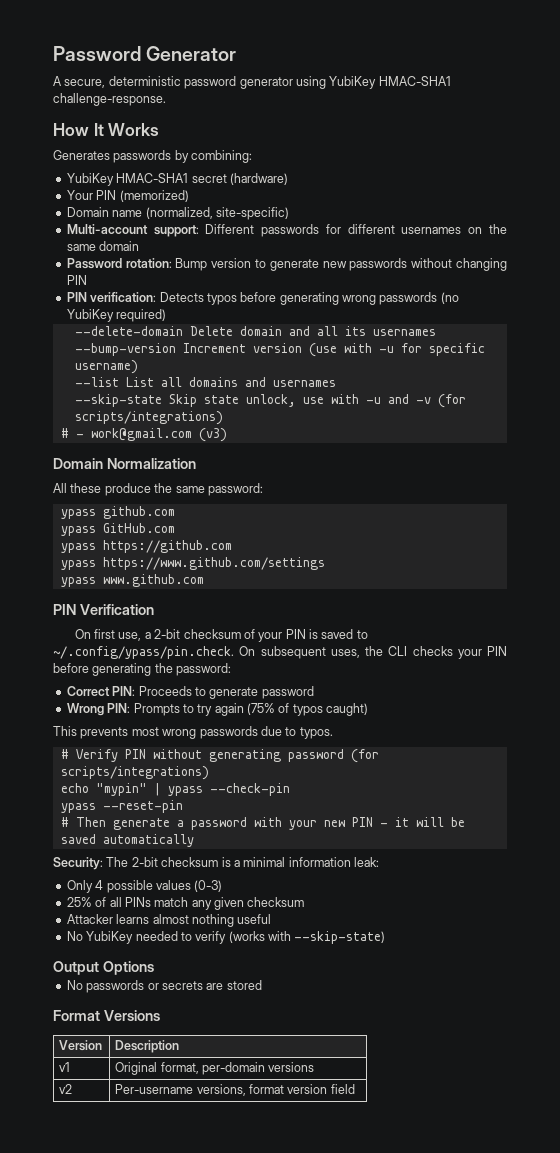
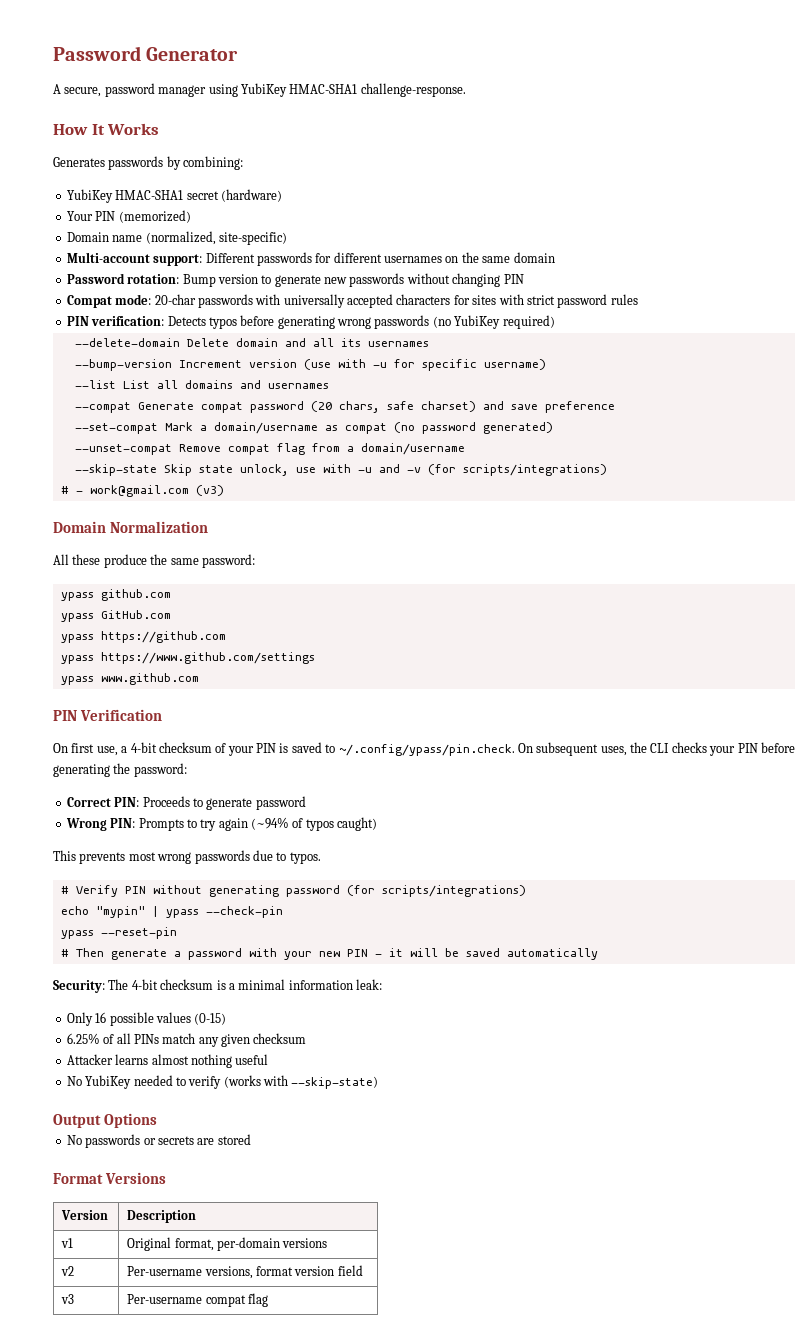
[108,76,293,89] deterministic password generator -> [104,83,207,97] password manager
(87, 280) none -> [66,294,638,308] // Compat mode: 20-char passwords with universally accepted characters for sites with strict password rules
(336, 383) none -> [74,401,615,413] [74,422,553,434] [74,443,465,455] // --compat Generate compat password (20 chars, safe charset) and save preference // --set-compat Mark a domain/username as compat (no password generated) // --unset-compat Remove compat flag from a domain/username
[154,629,181,639] 2-bit -> [130,742,157,753] 4-bit
[247,703,275,715] (75% -> [251,817,289,830] (~94%
[131,857,158,867] 2-bit -> [131,979,158,990] 4-bit
[95,880,104,890] 4 -> [95,1012,107,1023] 16
[194,880,223,892] [66,897,92,907] (0-3) // 25% -> [194,1013,227,1025] [66,1033,100,1044] (0-15) // 6.25%
(355, 1089) none -> [61,1294,75,1304] [127,1293,268,1307] // v3 | Per-username compat flag

